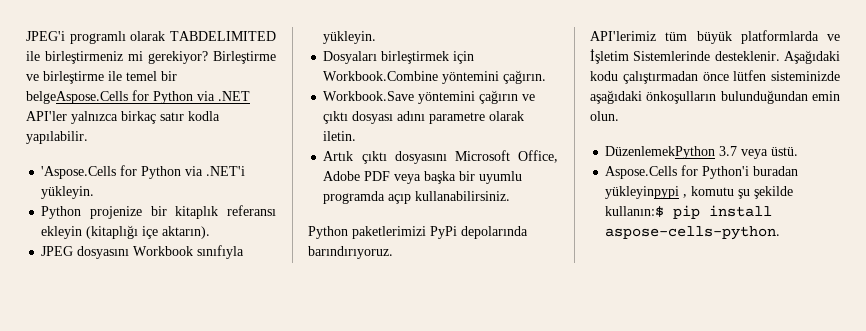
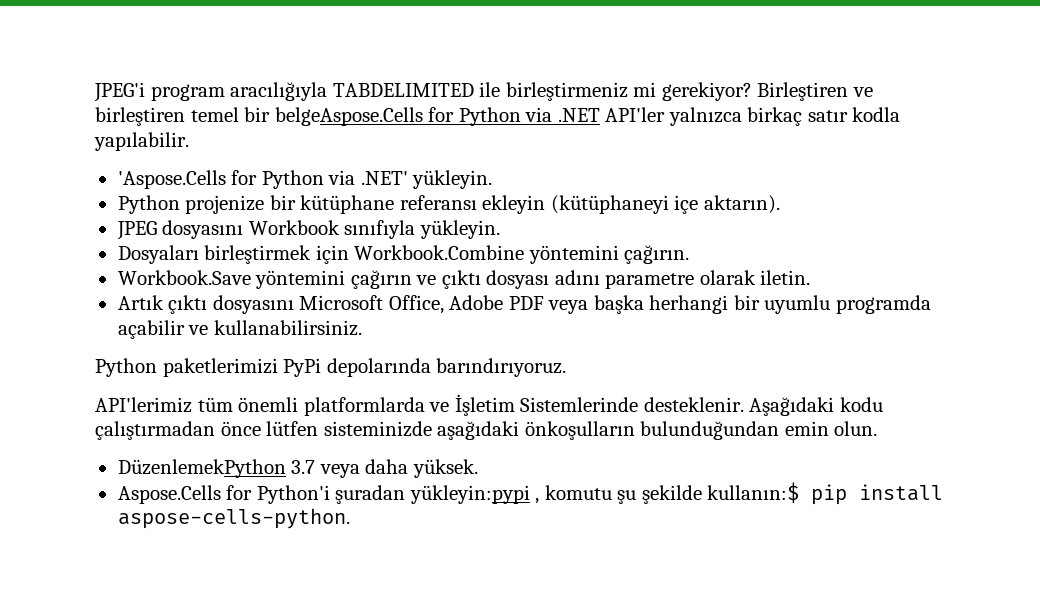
[69,31,166,44] programlı olarak -> [150,82,328,101] program aracılığıyla
[213,51,276,64] [26,71,122,84] Birleştirme ve birleştirme ile -> [757,82,873,101] [95,107,185,126] Birleştiren ve birleştiren
[206,166,246,176] .NET'i -> [360,171,408,185] .NET'
[175,206,219,219] kitaplık -> [300,195,395,214] kütüphane
[86,225,139,239] (kitaplığı -> [550,195,669,214] (kütüphaneyi
(457, 177) none -> [649,295,729,314] herhangi
[388,194,412,204] açıp -> [117,320,209,339] açabilir ve
[696,31,732,44] büyük -> [238,397,299,412] önemli
[771,147,799,156] üstü. -> [365,459,478,478] daha yüksek.
[753,166,799,176] [605,186,680,199] buradan yükleyinpypi -> [335,485,530,504] şuradan yükleyin:pypi

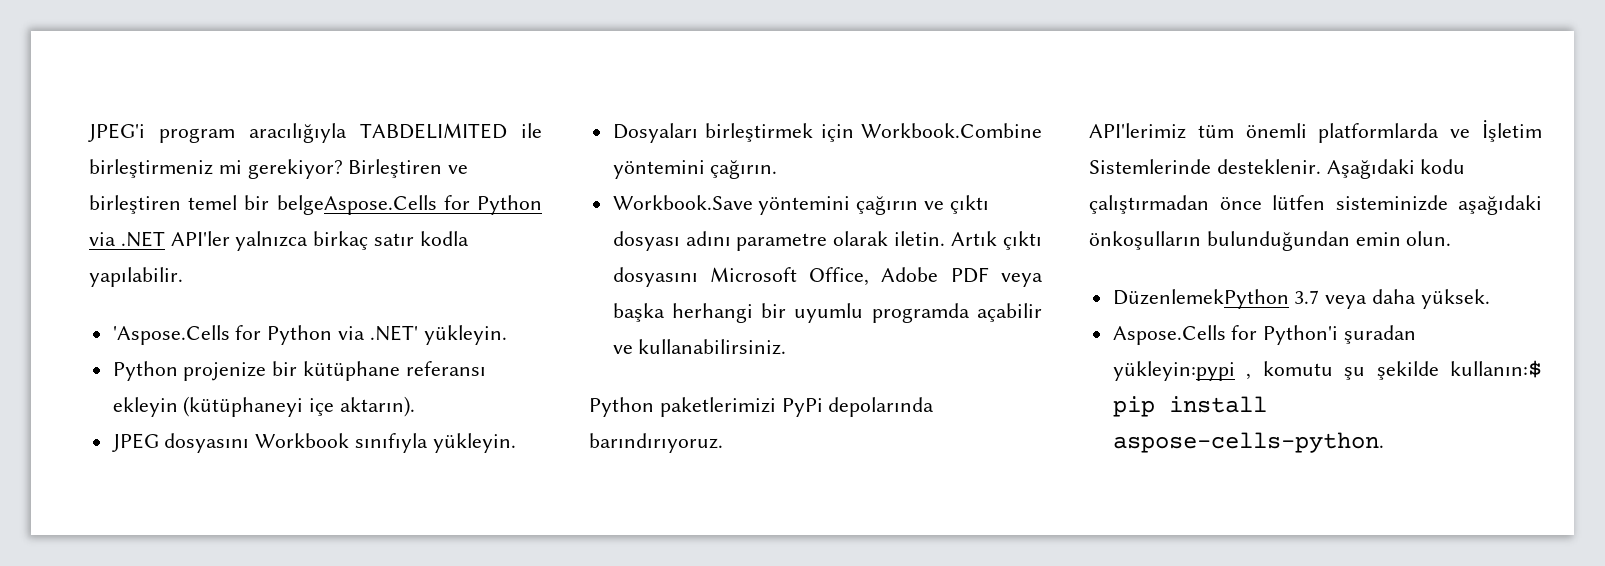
(811, 277) // -> (946, 238) none

